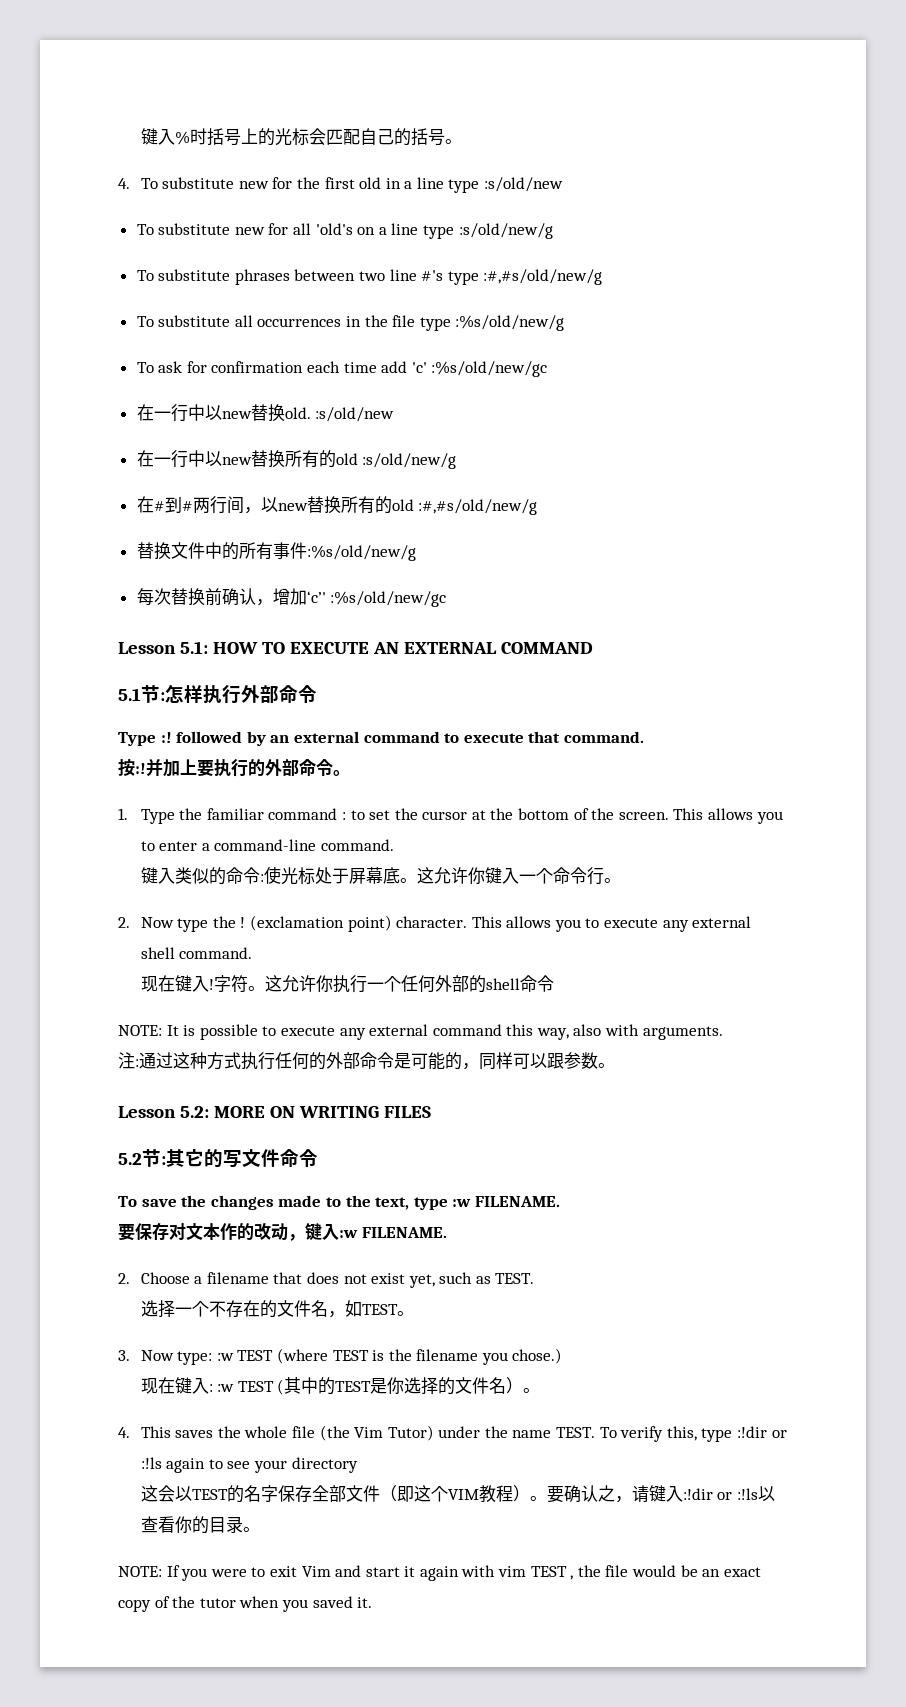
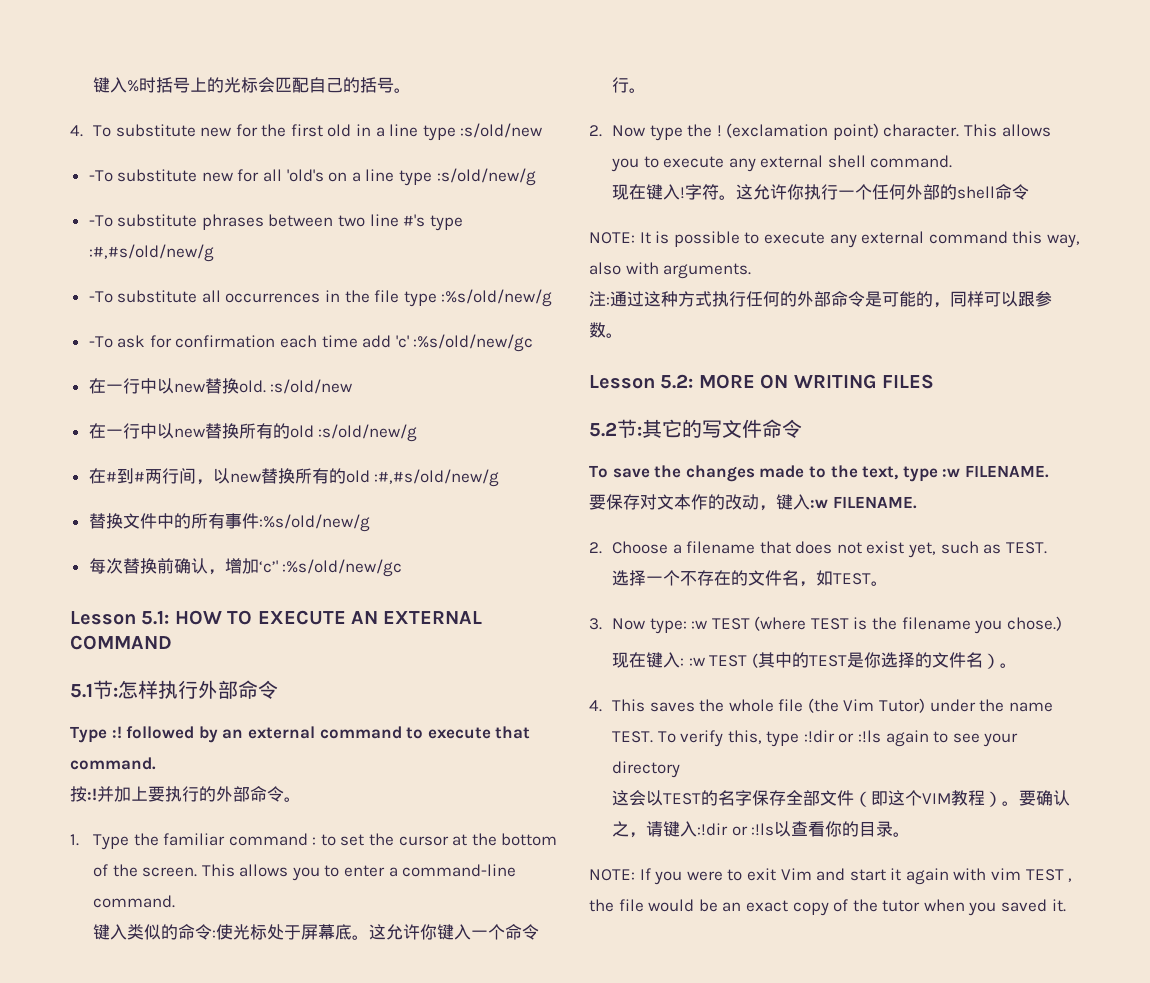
[136,224,154,235] To -> [88,170,113,182] -To
[136,270,154,281] To -> [88,215,113,227] -To
[136,316,154,327] To -> [88,291,113,303] -To
[136,362,154,373] To -> [88,336,113,348] -To

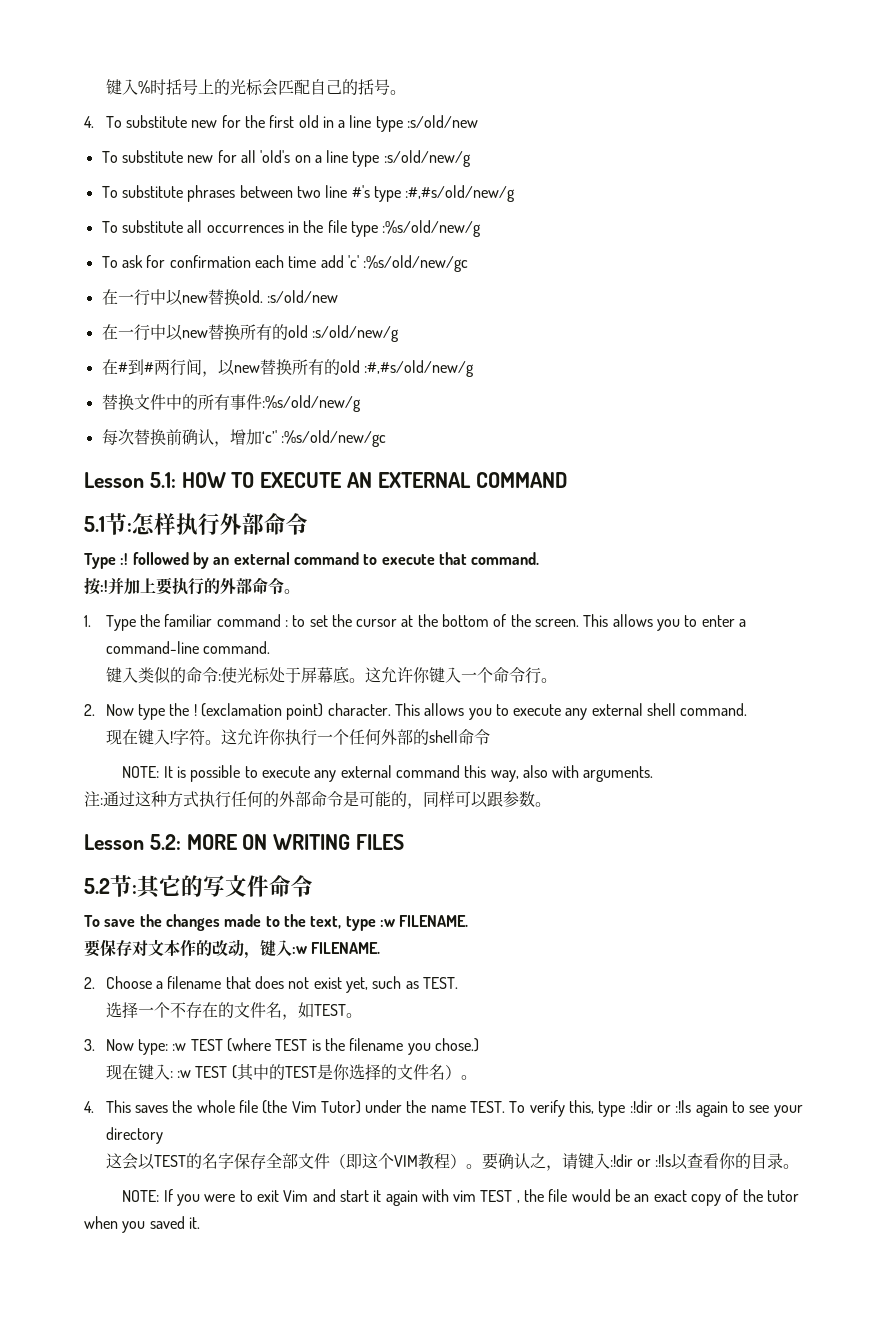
[88,170,113,182] -To -> [101,151,118,163] To
[88,215,113,227] -To -> [101,186,118,198] To
[88,291,113,303] -To -> [101,221,118,233] To
[88,336,113,348] -To -> [101,256,118,268] To

